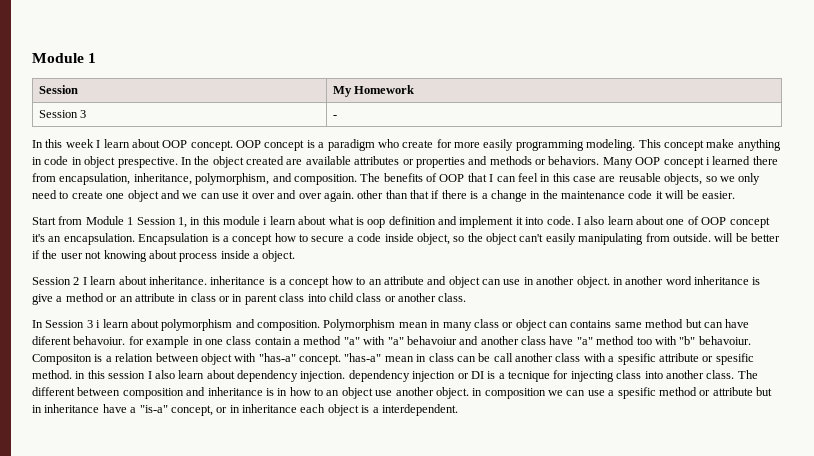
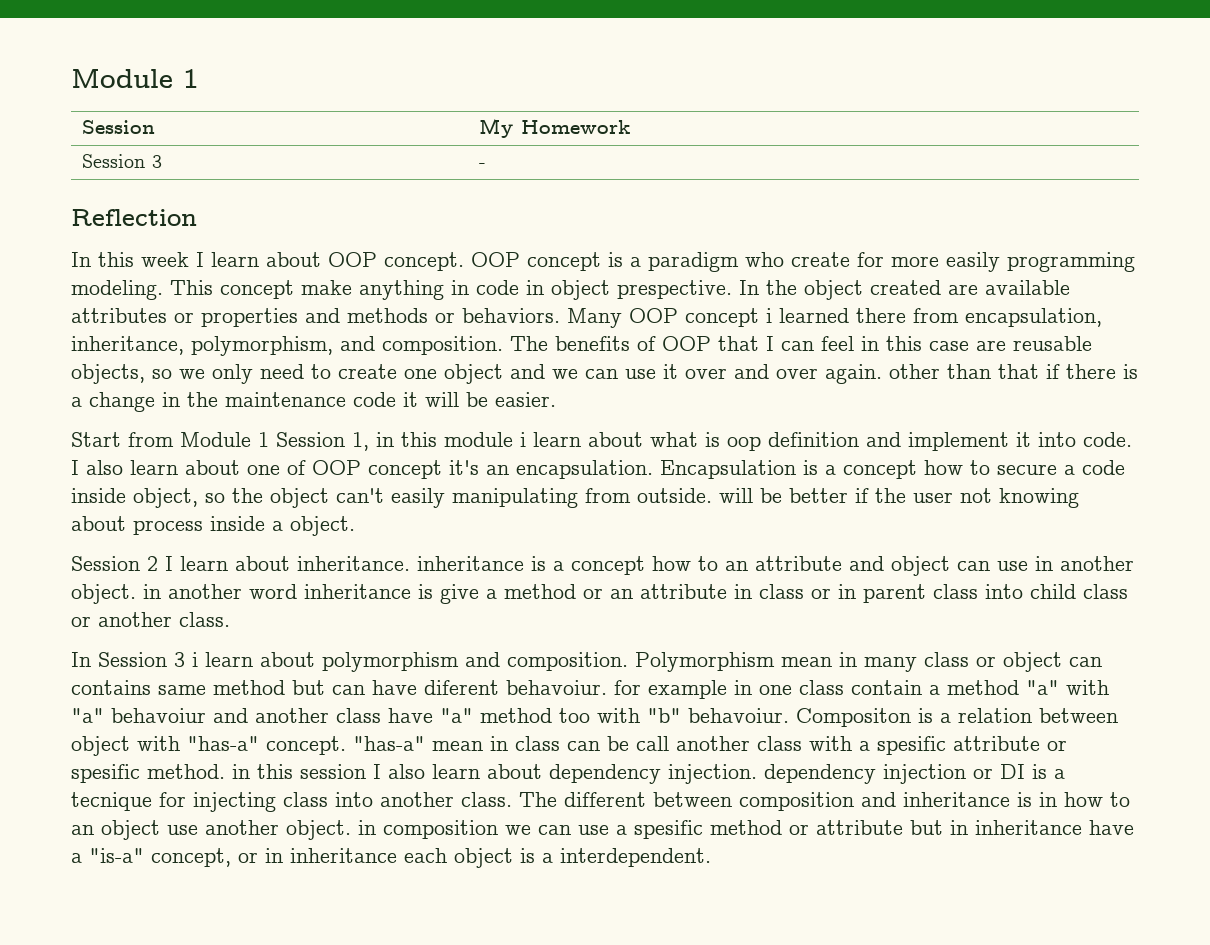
(337, 116) none -> [71,209,197,226] // Reflection

